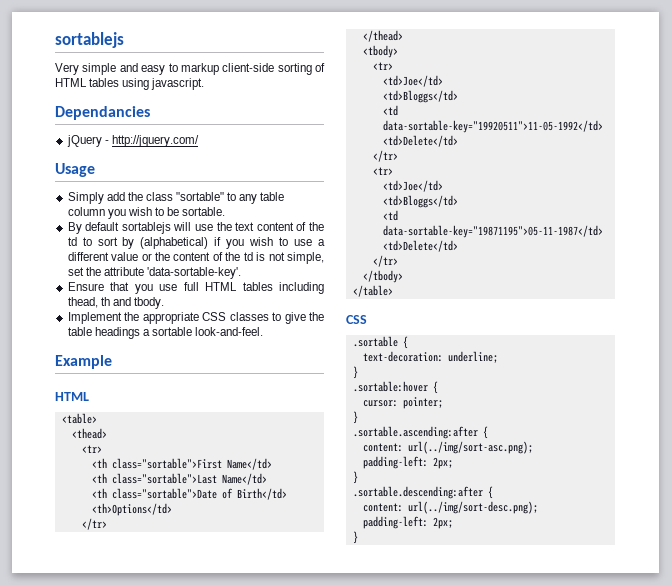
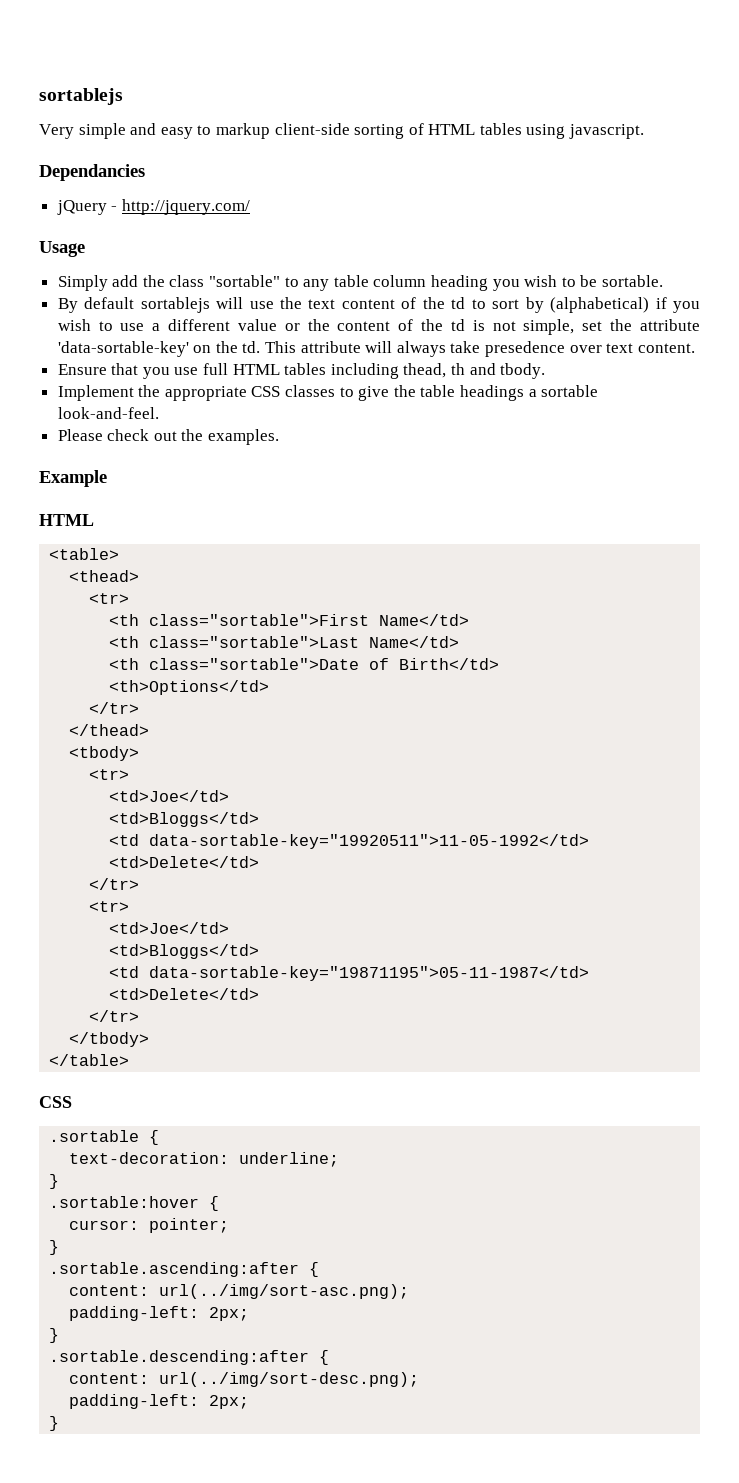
(105, 211) none -> [431,275,489,291] heading
[146,267,241,279] 'data-sortable-key'. -> [57,341,695,357] 'data-sortable-key' on the td. This attribute will always take presedence over text content.
(264, 331) none -> [57,429,280,445] // Please check out the examples.

